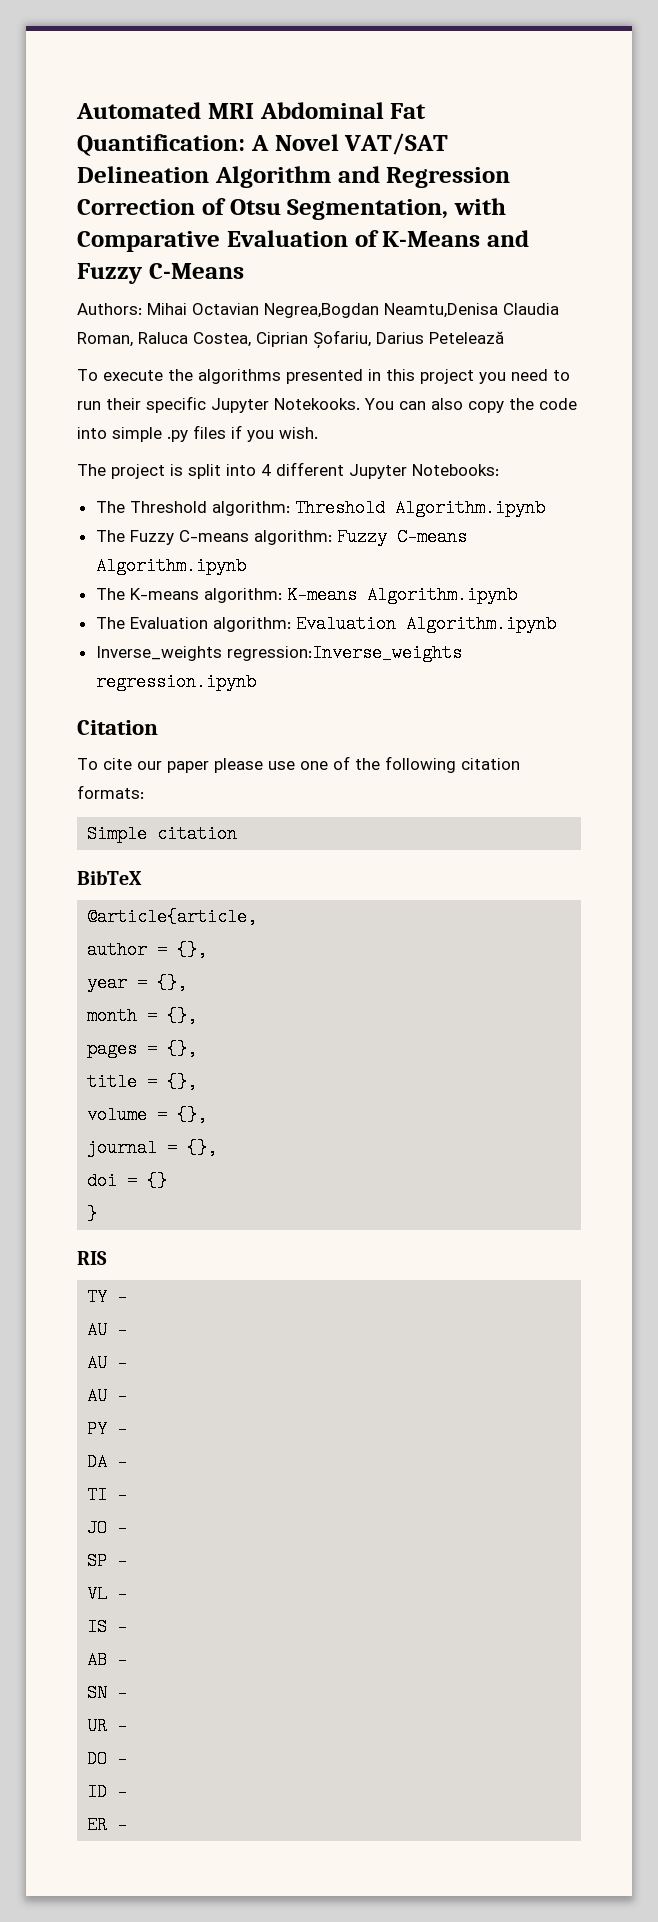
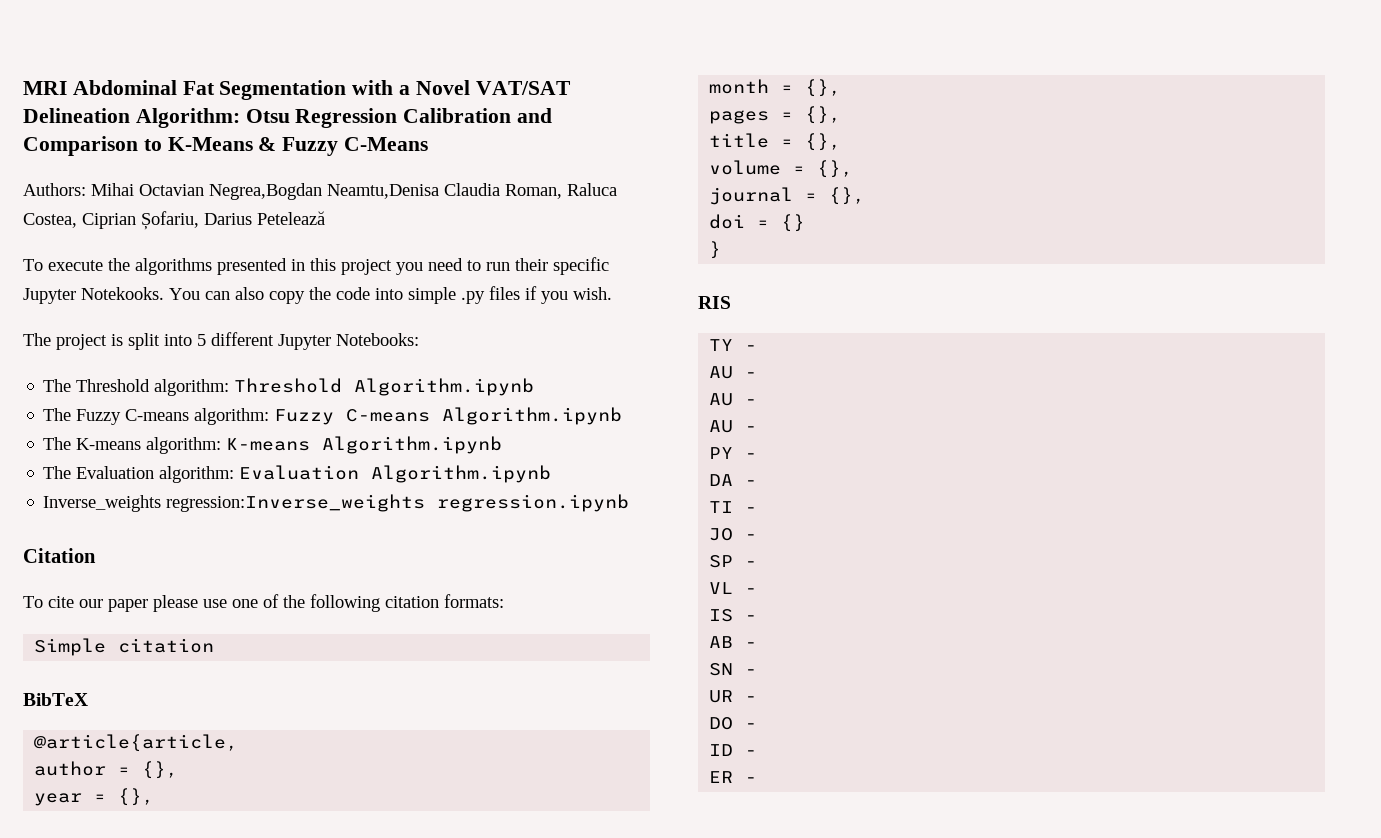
[76,102,201,119] Automated -> (23, 88) none
[77,133,449,156] [77,166,511,188] [77,198,506,220] [77,230,529,252] Quantification: A Novel VAT/SAT Delineation Algorithm and Regression Correction of Otsu Segmentation, with Comparative Evaluation of K-Means and -> [219,80,571,100] [23,108,553,128] [23,136,277,156] Segmentation with a Novel VAT/SAT Delineation Algorithm: Otsu Regression Calibration and Comparison to K-Means &
[261,464,271,476] 4 -> [197,334,206,346] 5

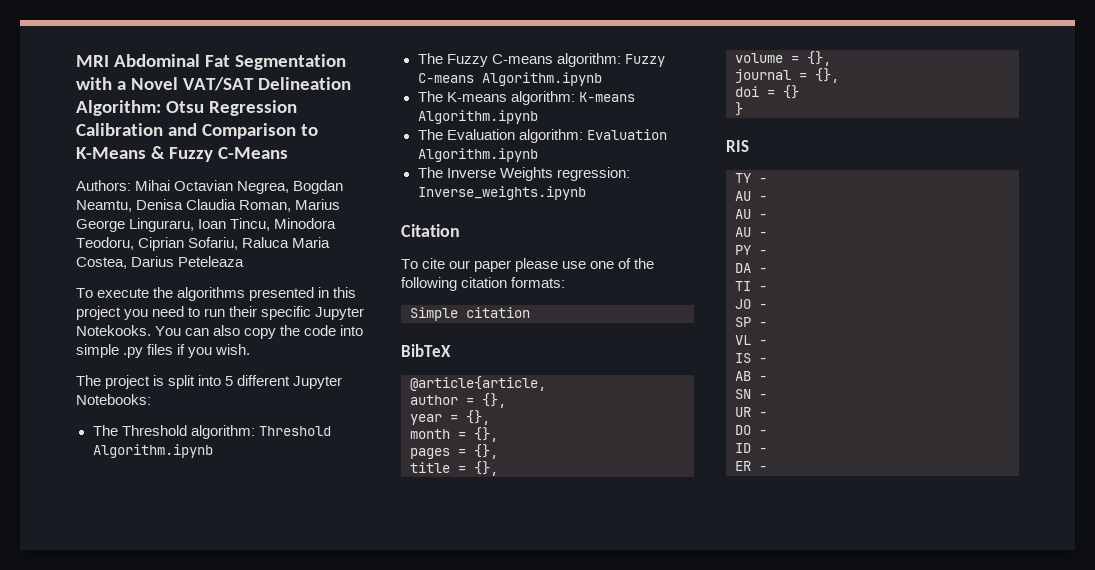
[209,183,617,200] [23,211,325,230] Negrea,Bogdan Neamtu,Denisa Claudia Roman, Raluca Costea, Ciprian Șofariu, Darius Petelează -> [237,180,344,194] [76,199,341,212] [76,218,337,232] [76,237,331,251] [76,256,245,269] Negrea, Bogdan Neamtu, Denisa Claudia Roman, Marius George Linguraru, Ioan Tincu, Minodora Teodoru, Ciprian Sofariu, Raluca Maria Costea, Darius Peteleaza
[43,494,630,512] Inverse_weights regression:Inverse_weights regression.ipynb -> [417,167,630,181] [417,186,586,200] The Inverse Weights regression: Inverse_weights.ipynb

